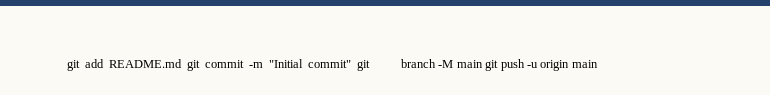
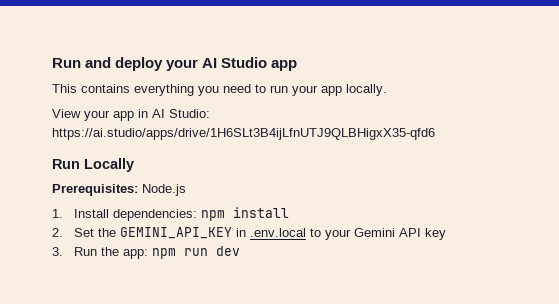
[67,59,598,71] git add README.md git commit -m "Initial commit" git branch -M main git push -u origin main -> [52,57,298,71] [52,84,387,96] [52,109,210,121] [52,128,435,140] [52,158,134,172] [52,184,186,196] [52,207,289,221] [52,227,446,240] [52,246,240,259] Run and deploy your AI Studio app // This contains everything you need to run your app locally. // View your app in AI Studio: https://ai.studio/apps/drive/1H6SLt3B4ijLfnUTJ9QLBHigxX35-qfd6 // Run Locally // Prerequisites: Node.js // 1. Install dependencies: npm install // 2. Set the GEMINI_API_KEY in .env.local to your Gemini API key // 3. Run the app: npm run dev

